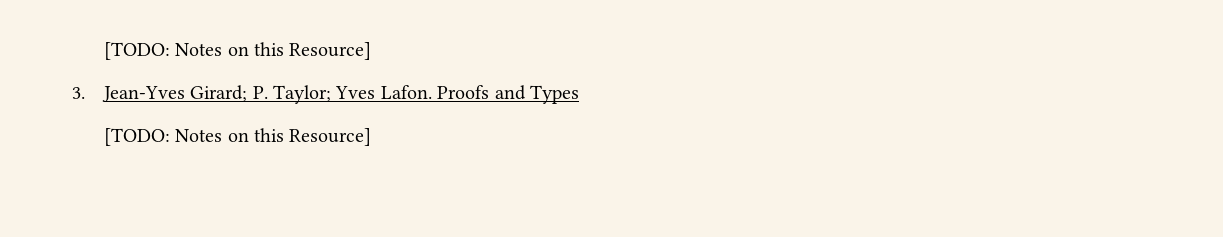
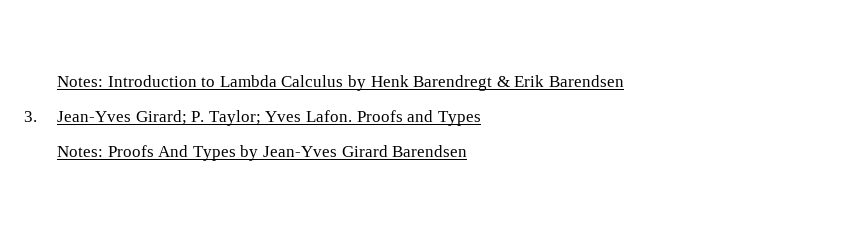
[103,42,372,60] [TODO: Notes on this Resource] -> [57,75,624,91] Notes: Introduction to Lambda Calculus by Henk Barendregt & Erik Barendsen
[103,128,372,146] [TODO: Notes on this Resource] -> [57,145,468,161] Notes: Proofs And Types by Jean-Yves Girard Barendsen

